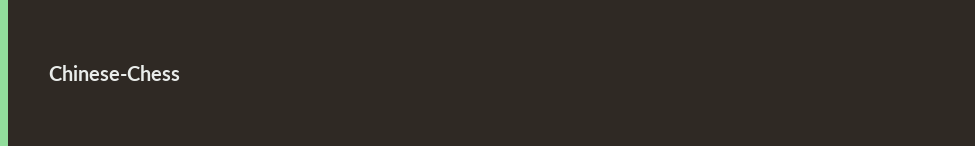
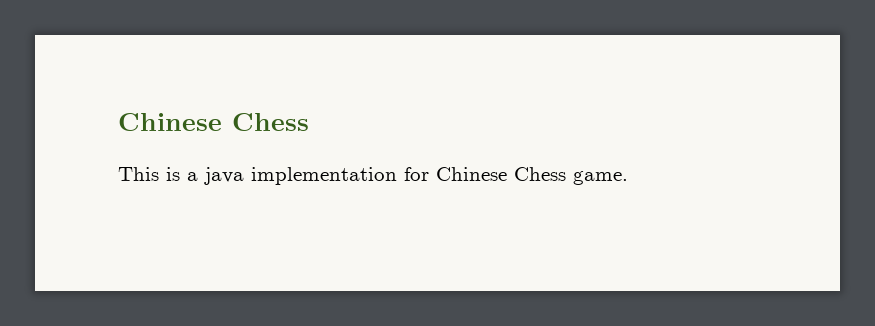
[49,65,180,81] Chinese-Chess -> [118,113,309,131] [118,167,628,185] Chinese Chess // This is a java implementation for Chinese Chess game.

